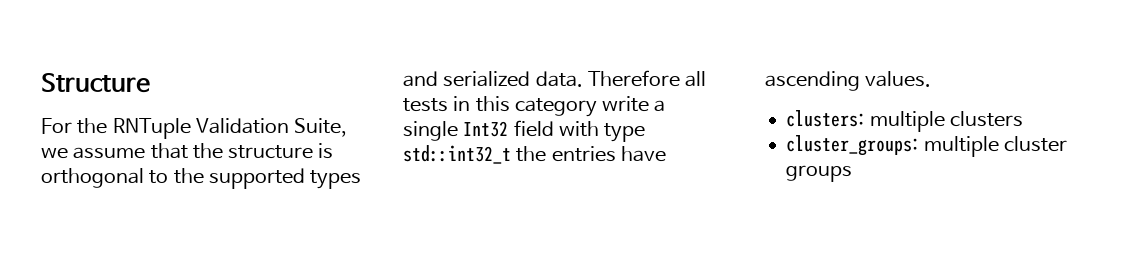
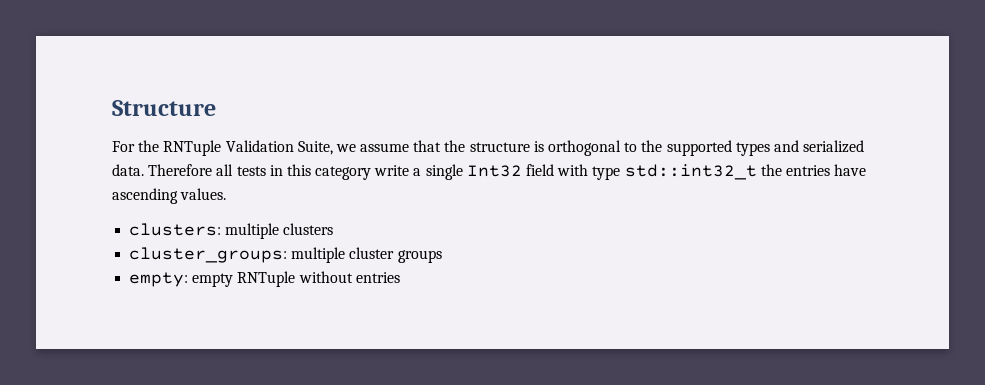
(853, 173) none -> [129,271,400,287] // empty: empty RNTuple without entries

